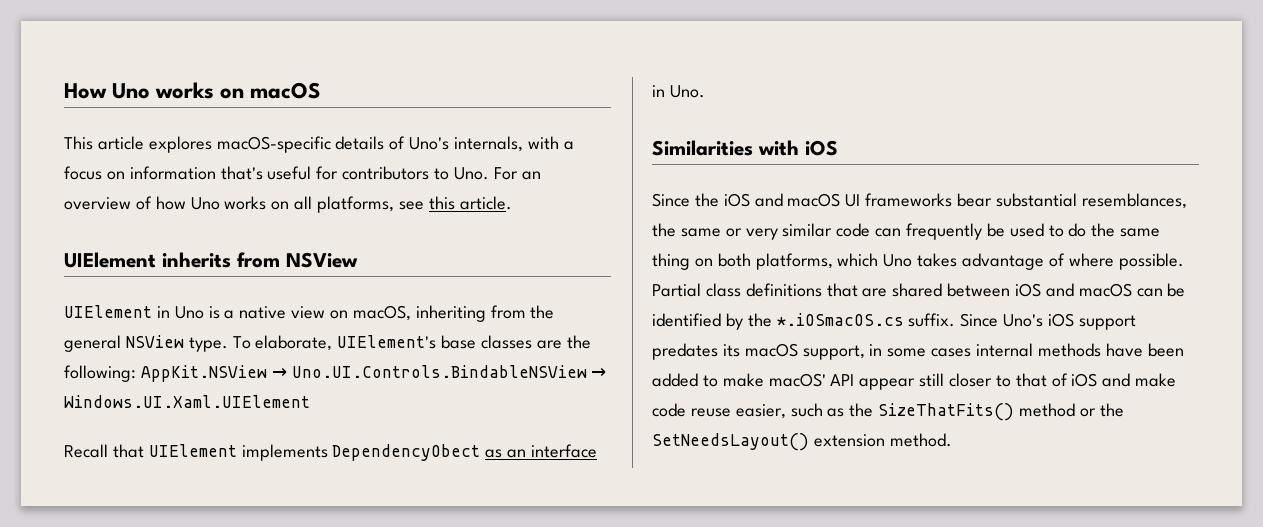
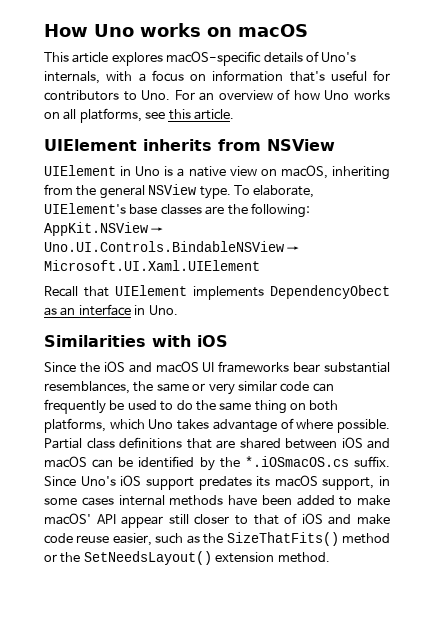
[64,395,310,408] Windows.UI.Xaml.UIElement -> [44,260,260,271] Microsoft.UI.Xaml.UIElement

